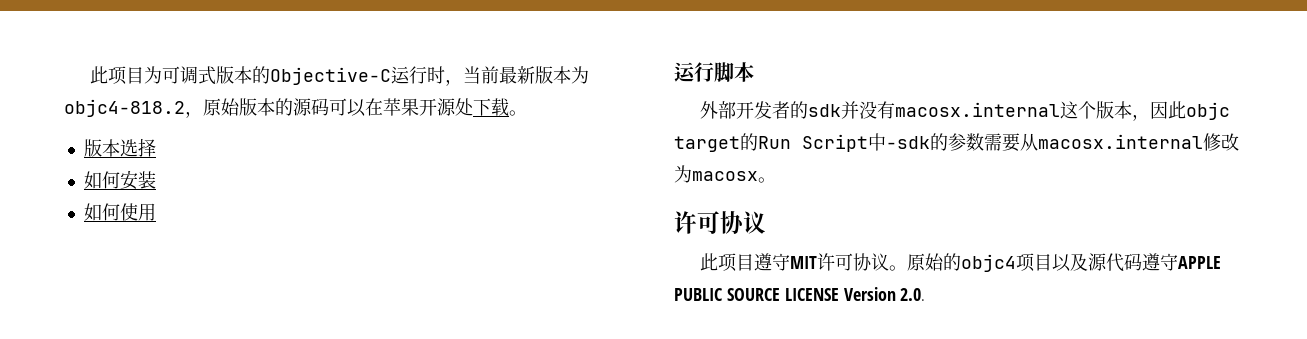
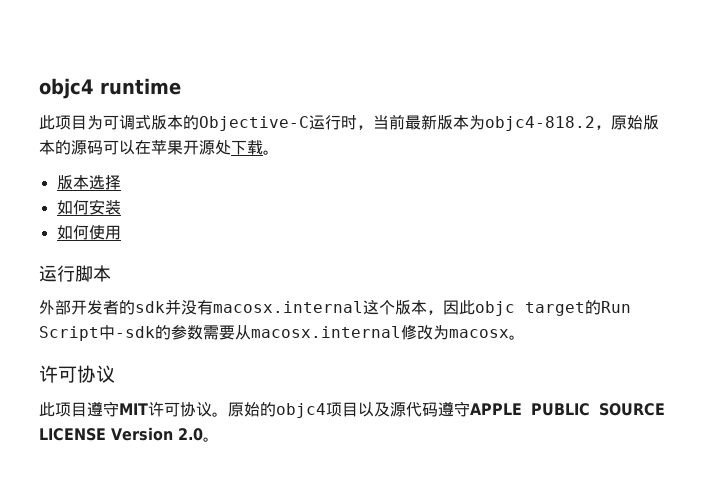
(89, 75) none -> [39,78,181,99] objc4 runtime //
[900,288,926,301] 2.0. -> [177,428,219,442] 2.0。

